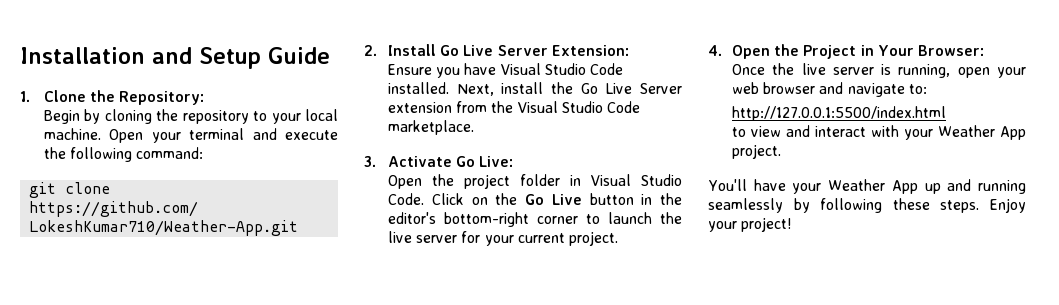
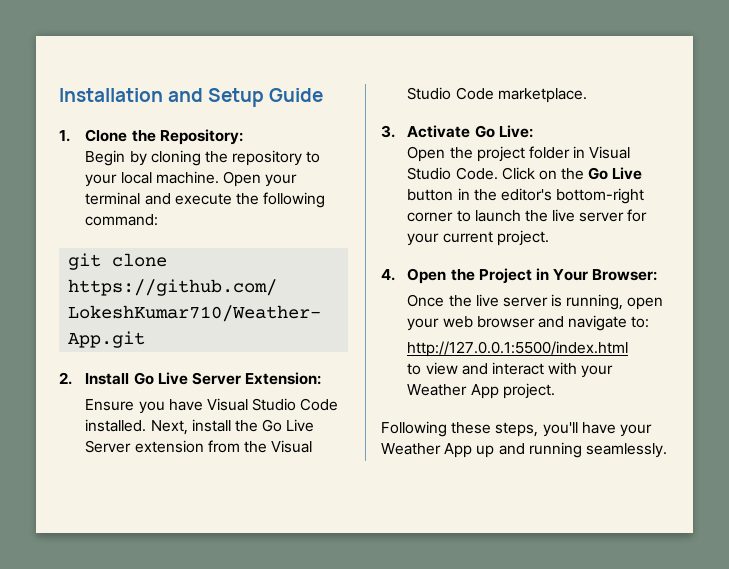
[708,179,747,191] You'll -> [381,421,578,437] Following these steps, you'll
[708,198,1026,213] [708,217,792,232] seamlessly by following these steps. Enjoy your project! -> [585,443,667,458] seamlessly.

